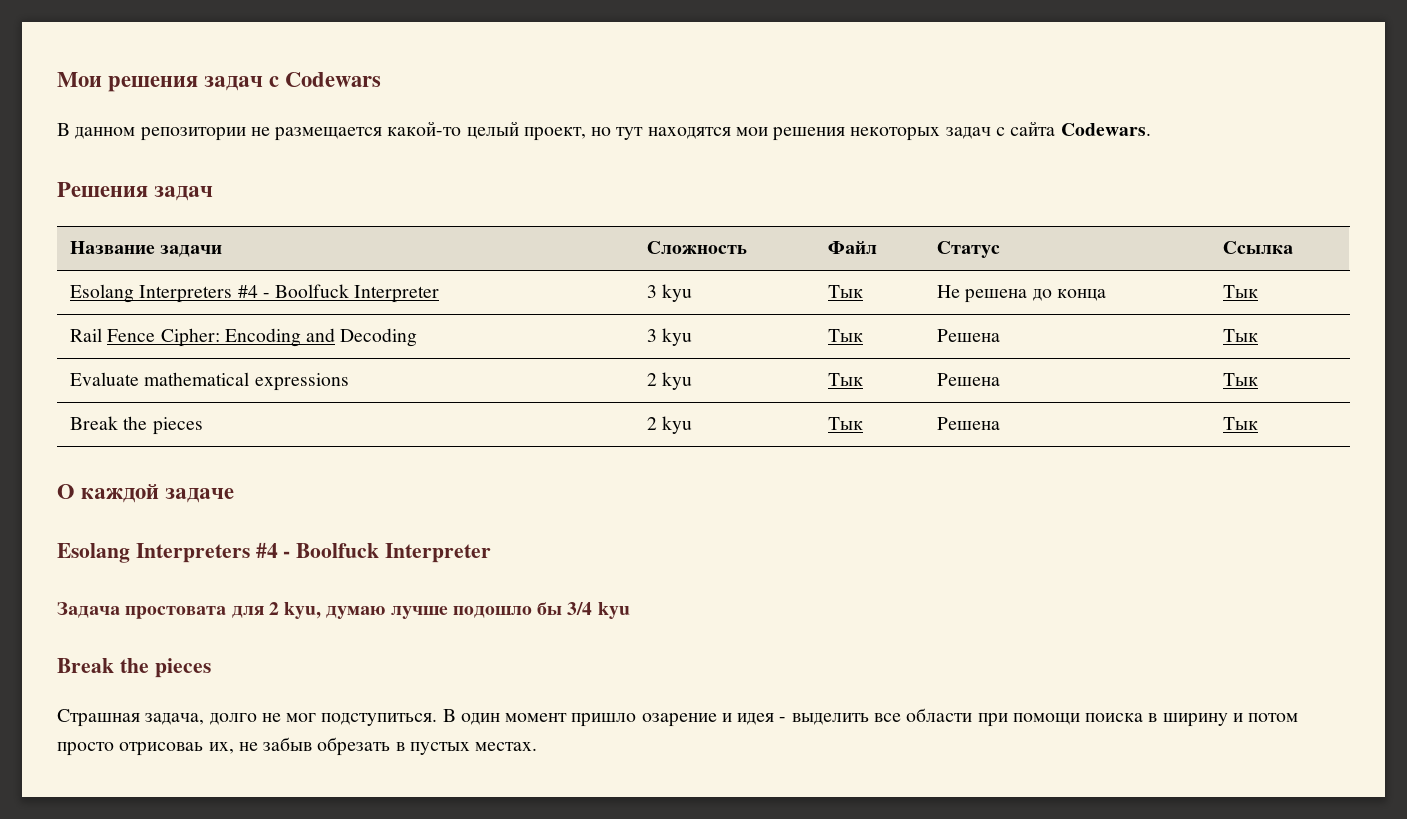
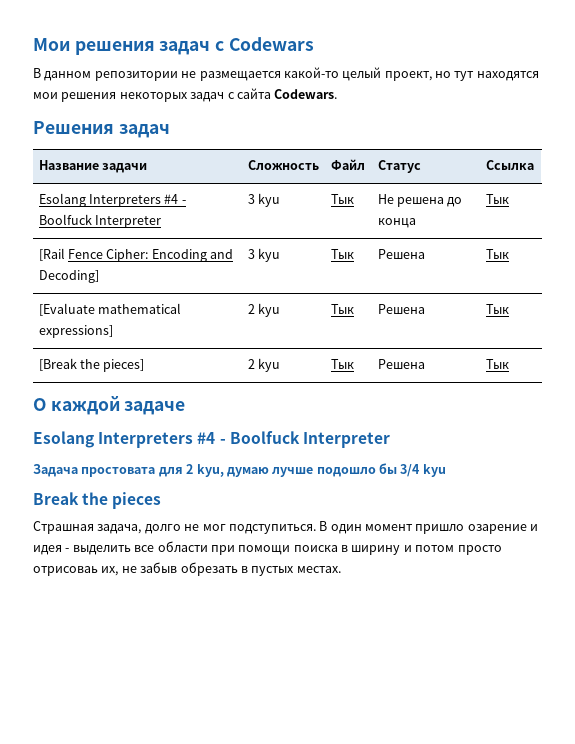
[69,328,102,342] Rail -> [38,248,65,261] [Rail
[340,328,418,347] Decoding -> [38,270,99,283] Decoding]
[69,372,349,391] [646,372,693,390] [827,373,863,386] [936,373,1000,386] [1222,373,1258,386] [69,416,203,435] Evaluate mathematical expressions | 2 kyu | Тык | Решена | Тык // Break the pieces -> [38,303,182,316] [38,325,113,338] [247,303,281,317] [330,304,354,314] [377,304,425,314] [485,304,509,314] [38,358,145,372] [Evaluate mathematical expressions] | 2 kyu | Тык | Решена | Тык // [Break the pieces]

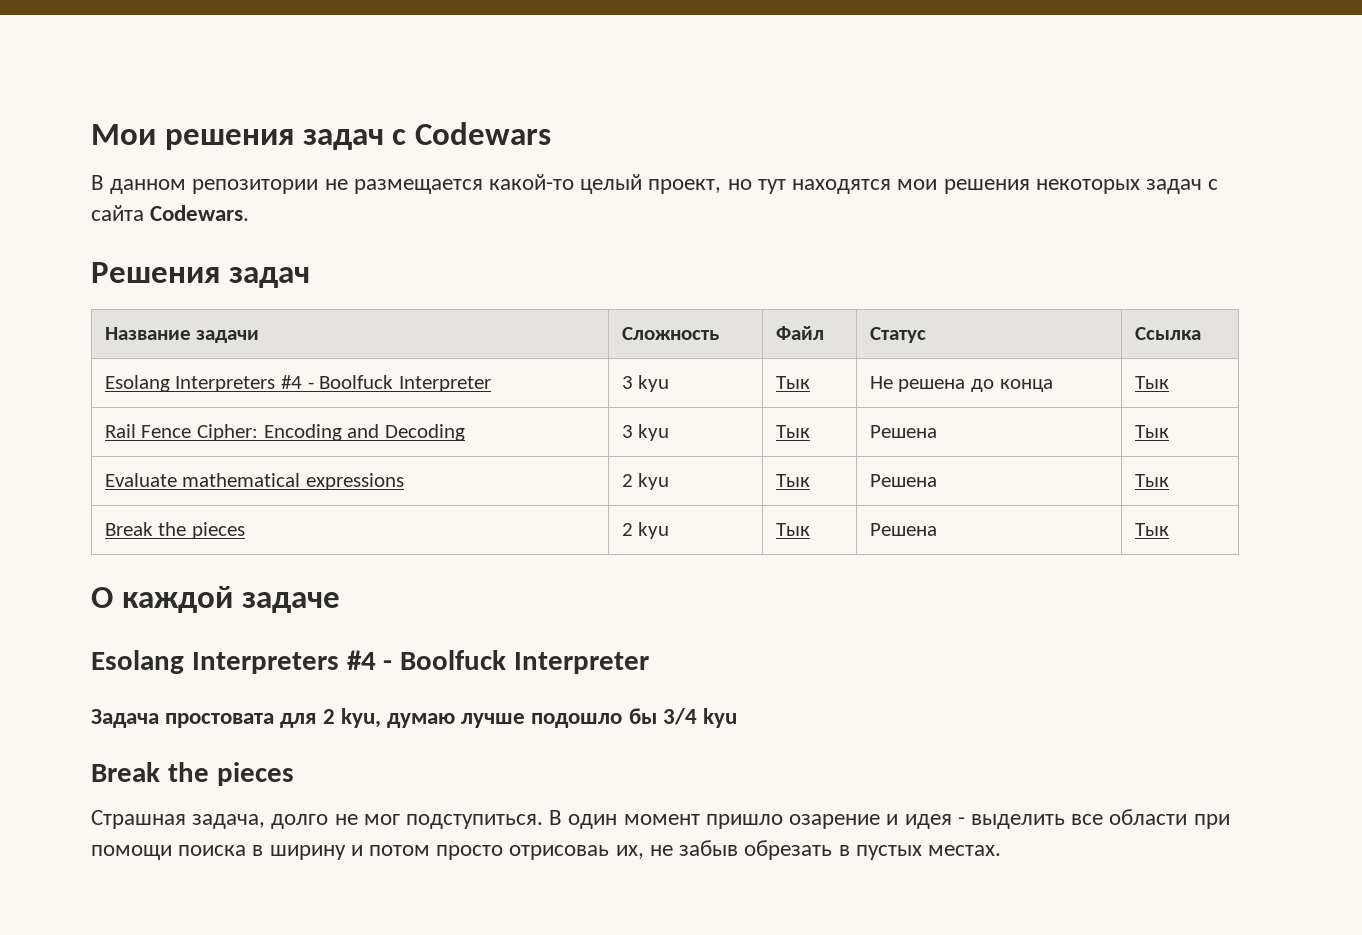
[38,248,65,261] [Rail -> [104,424,136,438] Rail
[38,270,99,283] Decoding] -> [384,424,465,441] Decoding
[38,303,182,316] [38,325,113,338] [247,303,281,317] [330,304,354,314] [377,304,425,314] [485,304,509,314] [38,358,145,372] [Evaluate mathematical expressions] | 2 kyu | Тык | Решена | Тык // [Break the pieces] -> [104,473,404,490] [621,473,670,490] [775,474,810,487] [869,474,937,487] [1134,474,1169,487] [104,522,245,539] Evaluate mathematical expressions | 2 kyu | Тык | Решена | Тык // Break the pieces

